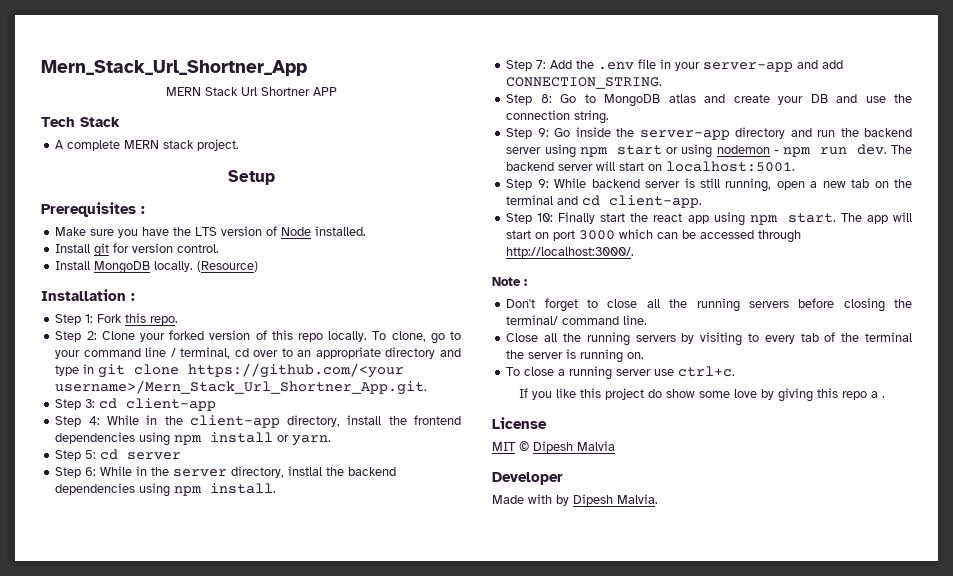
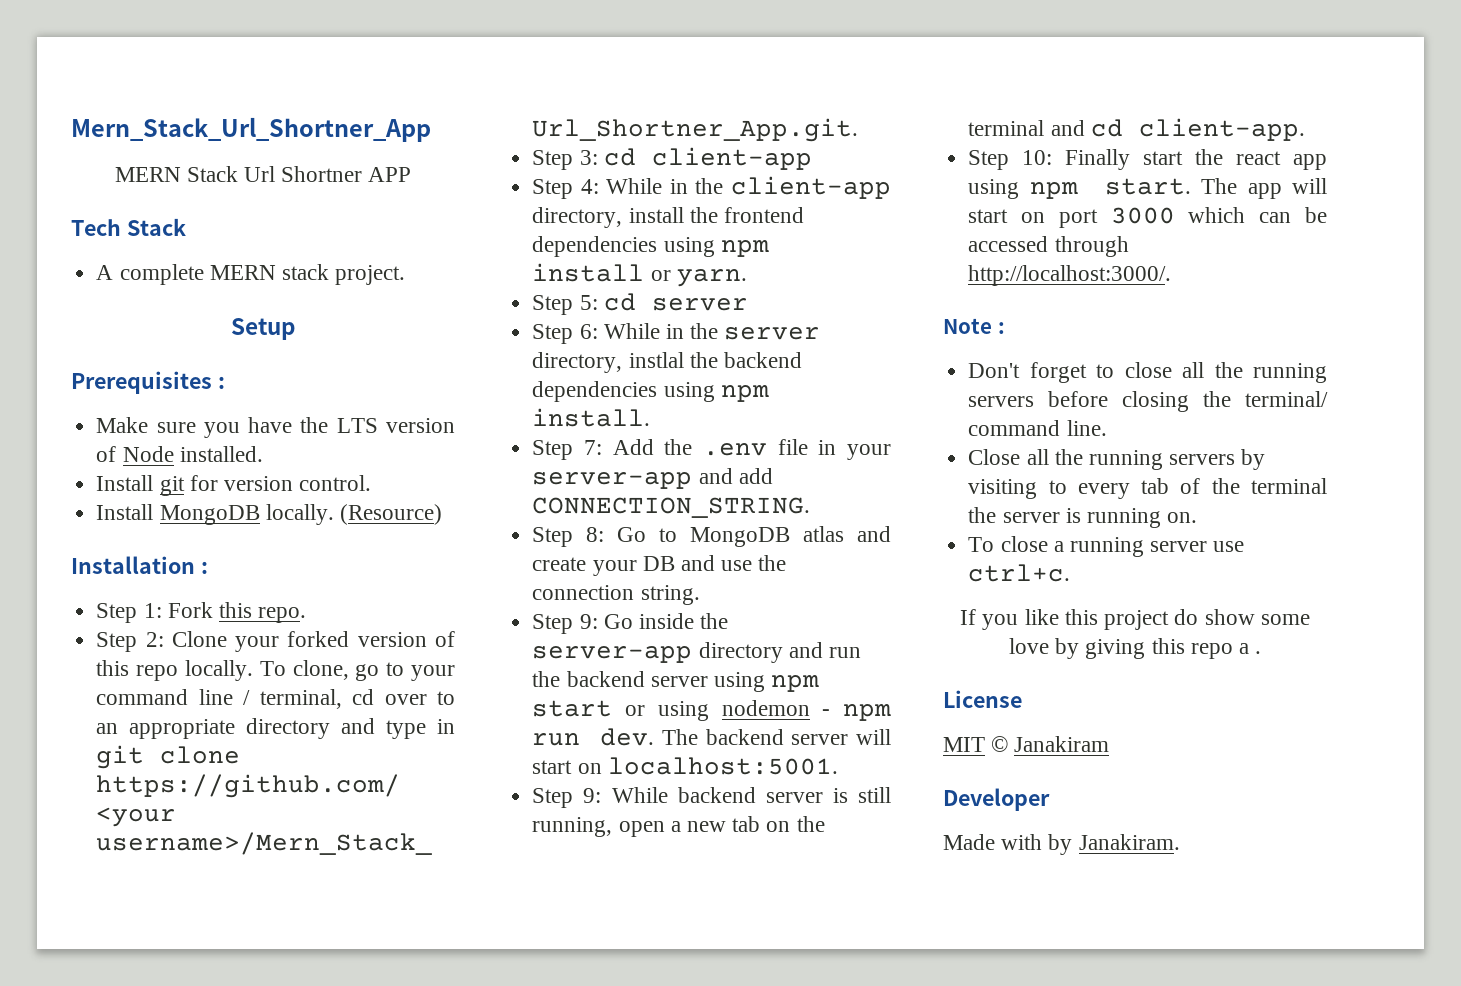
[533,441,615,453] Dipesh Malvia -> [1014,736,1110,752] Janakiram
[573,494,658,506] Dipesh Malvia. -> [1078,834,1180,850] Janakiram.

